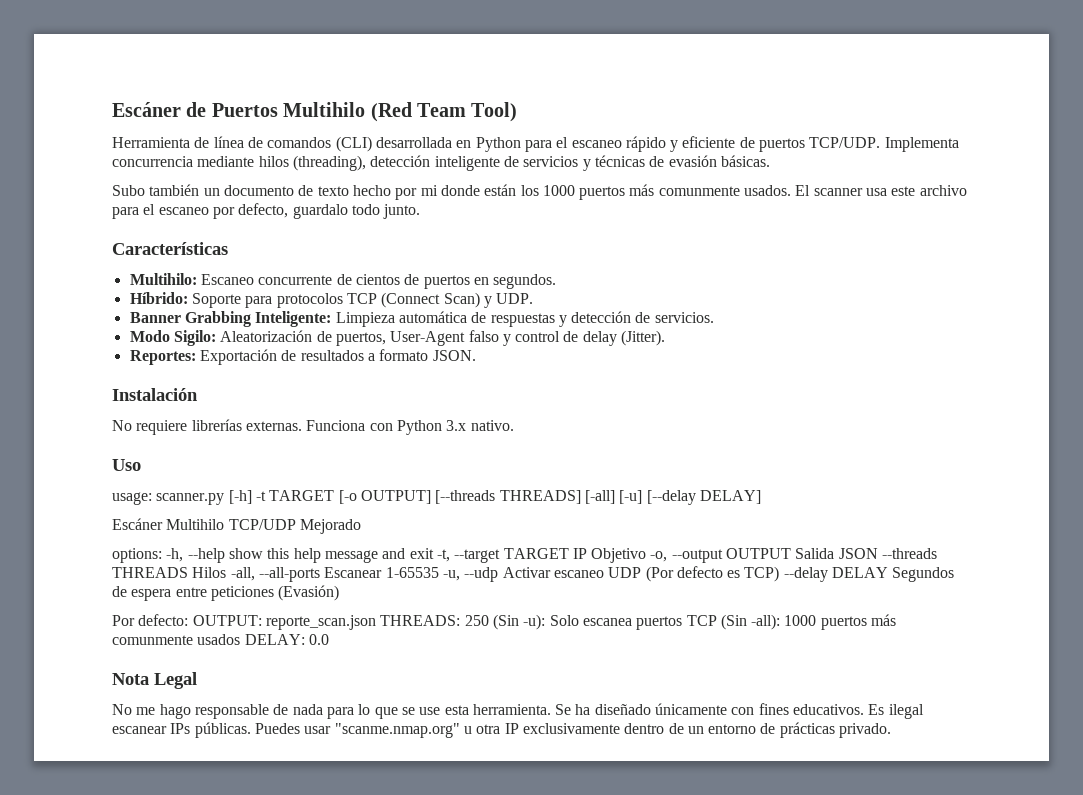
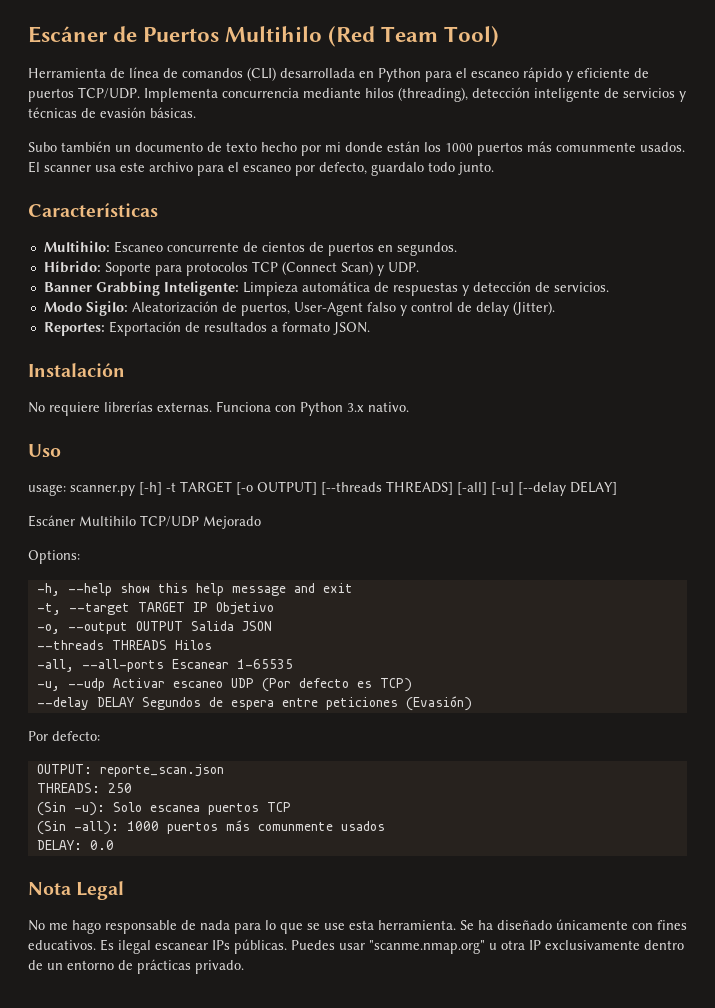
[112,548,162,563] options: -> [28,550,80,564] Options: //
(434, 553) none -> (353, 588) //
(647, 555) none -> (274, 608) //
(878, 553) none -> (272, 626) //
(227, 572) none -> (212, 645) //
(439, 572) none -> (293, 664) //
(780, 574) none -> (412, 685) //
(189, 620) none -> (100, 736) //
(376, 622) none -> (224, 770) //
(489, 620) none -> (132, 788) //
(717, 620) none -> (291, 807) //
(241, 639) none -> (385, 826) //

